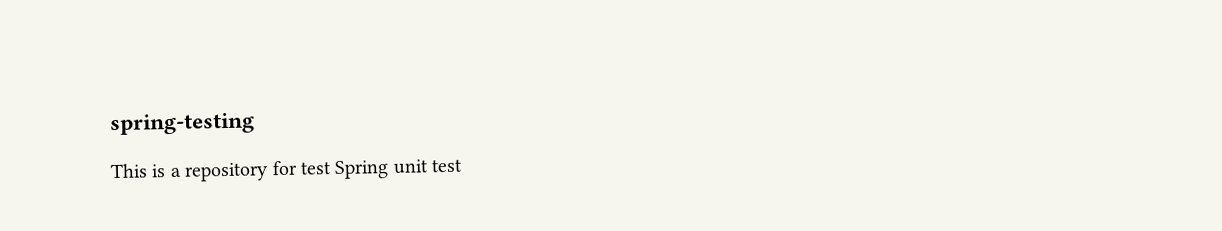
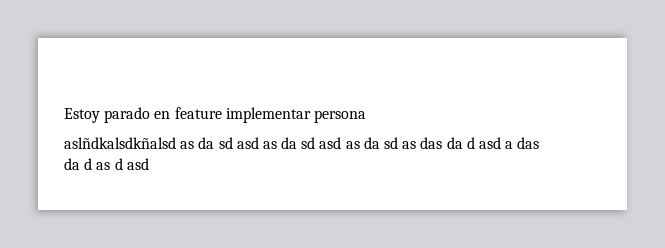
[109,112,255,136] [110,158,463,182] spring-testing // This is a repository for test Spring unit test -> [64,107,366,123] [64,137,540,149] [64,158,149,170] Estoy parado en feature implementar persona // aslñdkalsdkñalsd as da sd asd as da sd asd as da sd as das da d asd a das da d as d asd

